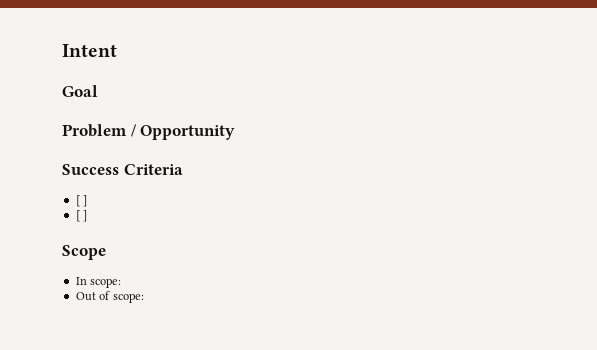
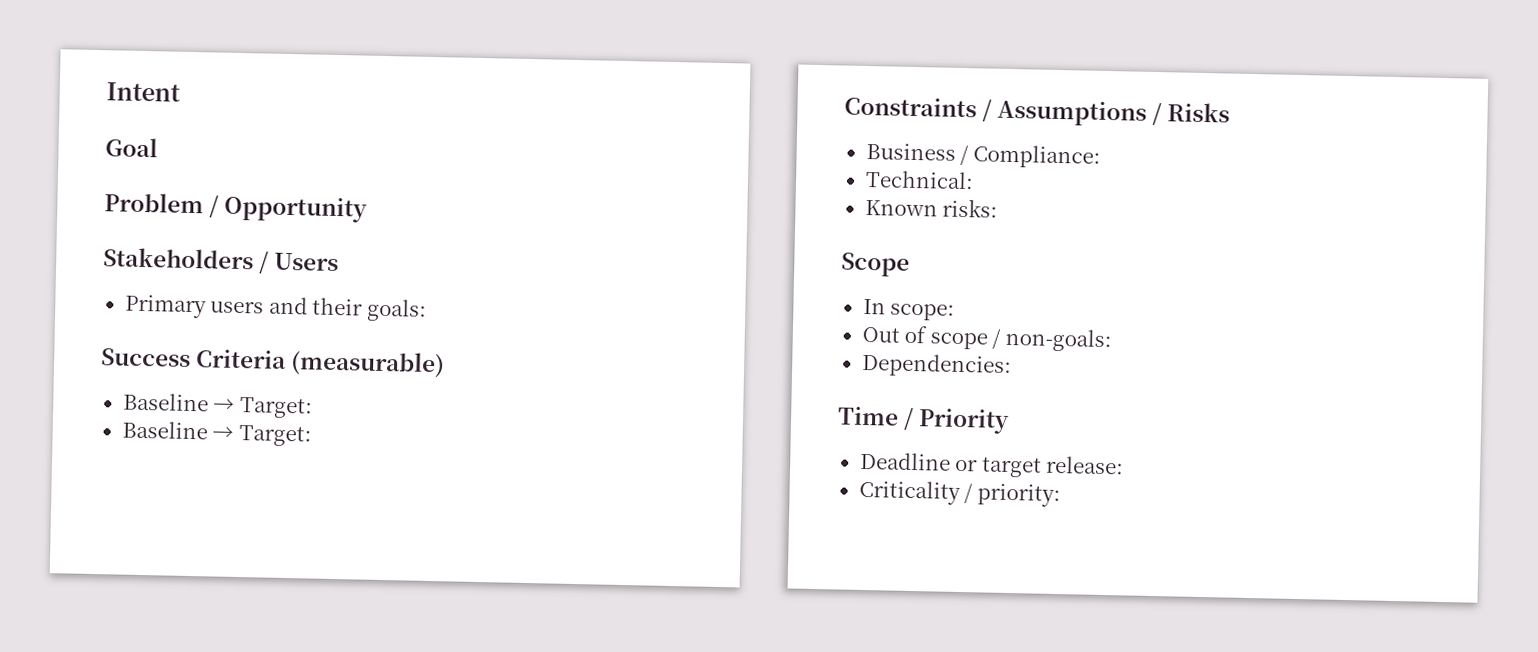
[62,164,183,175] [75,195,88,207] [75,210,88,222] Success Criteria // [ ] // [ ] -> [103,247,340,274] [124,294,427,322] [101,348,446,378] [122,392,313,419] [121,420,312,447] [844,96,1231,127] [865,142,1101,169] [864,169,974,190] [864,198,999,218] Stakeholders / Users // Primary users and their goals: // Success Criteria (measurable) // Baseline → Target: // Baseline → Target: // Constraints / Assumptions / Risks // Business / Compliance: // Technical: // Known risks:
[112,293,144,303] scope: -> [929,327,1112,353] [861,352,1012,379] [837,406,1011,435] [859,451,1125,478] [858,479,1061,508] scope / non-goals: // Dependencies: // Time / Priority // Deadline or target release: // Criticality / priority:

